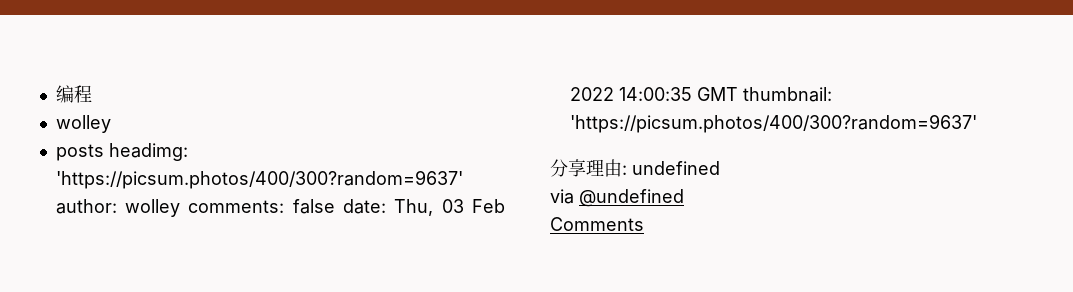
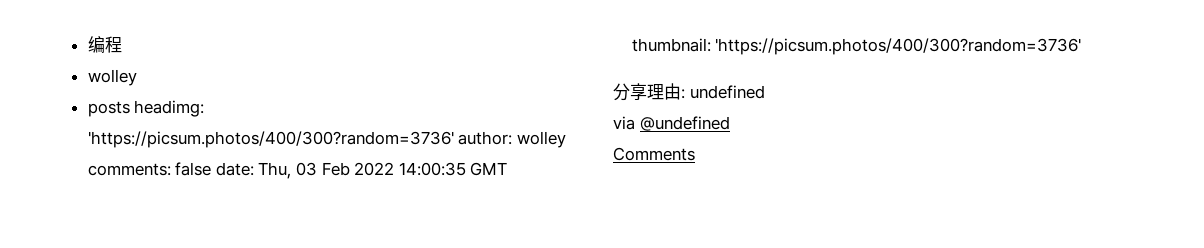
[55,170,463,189] 'https://picsum.photos/400/300?random=9637' -> [87,131,454,148] 'https://picsum.photos/400/300?random=3736'
[569,114,977,133] 'https://picsum.photos/400/300?random=9637' -> [715,38,1082,55] 'https://picsum.photos/400/300?random=3736'

